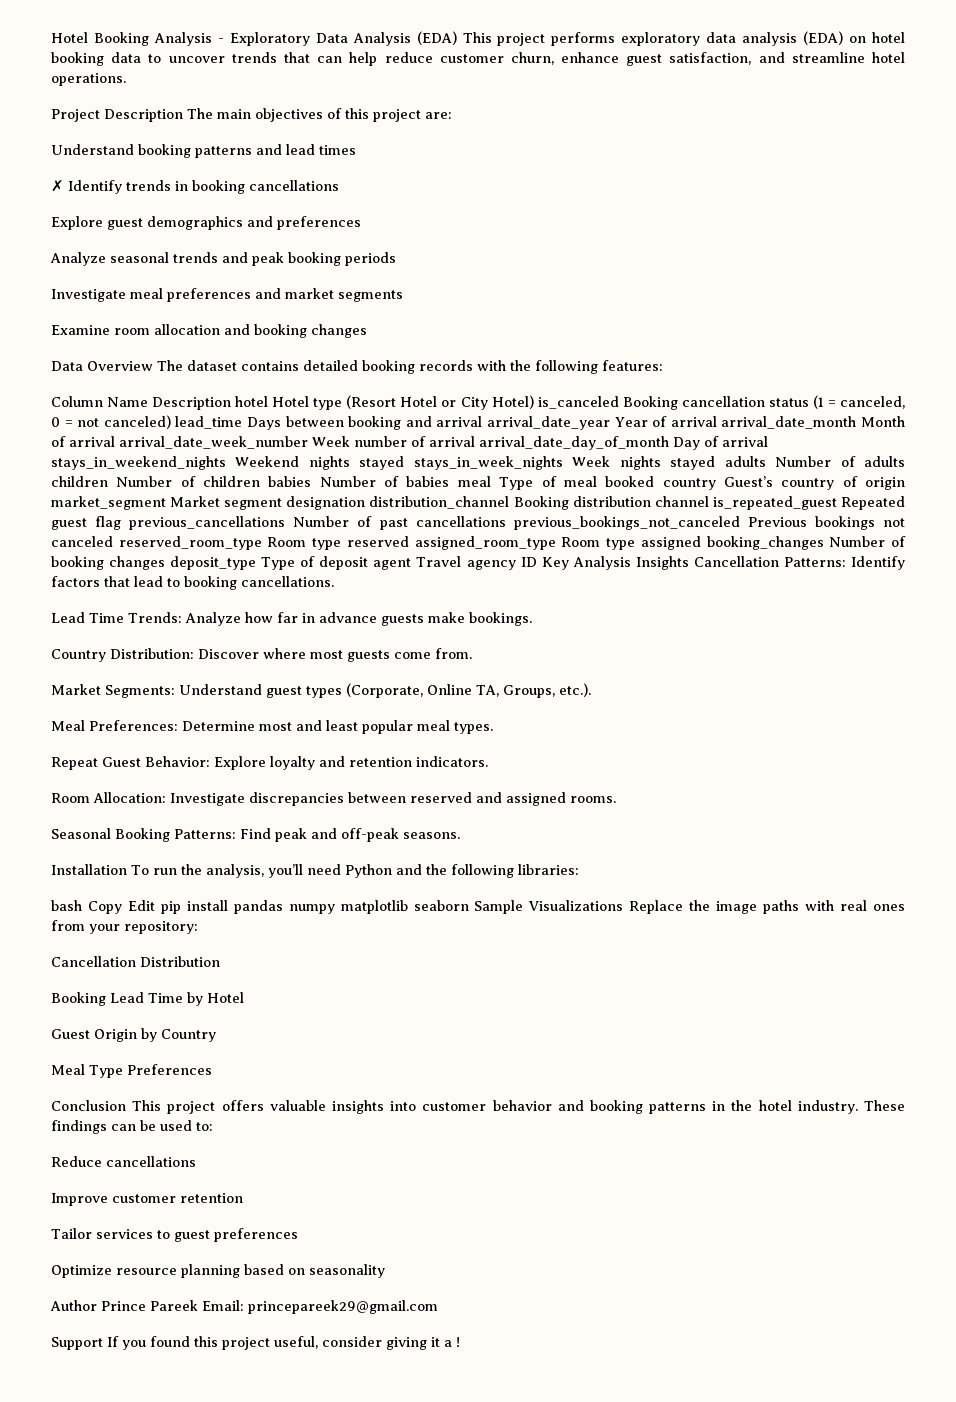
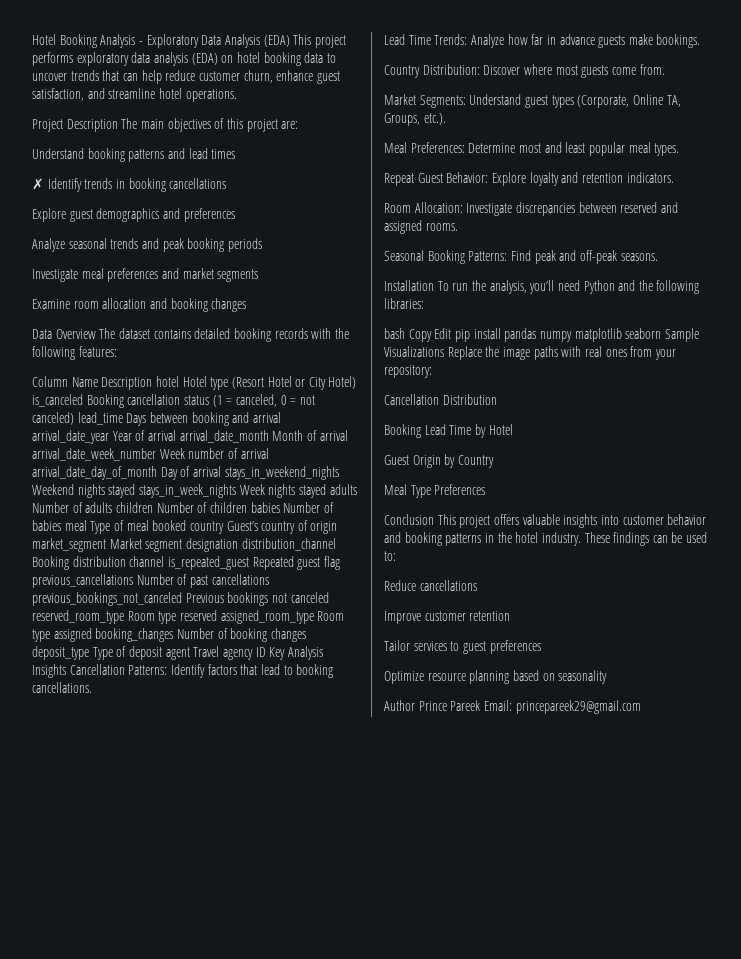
[51,1336,460,1350] // Support If you found this project useful, consider giving it a ! -> (641, 707) none

